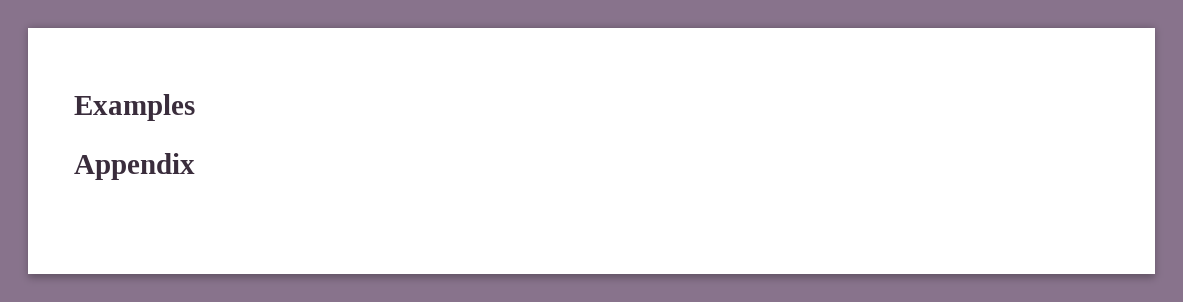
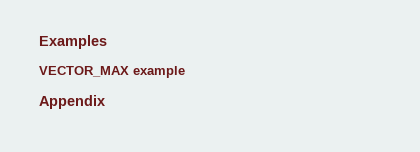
(195, 107) none -> [39,66,185,78] // VECTOR_MAX example

